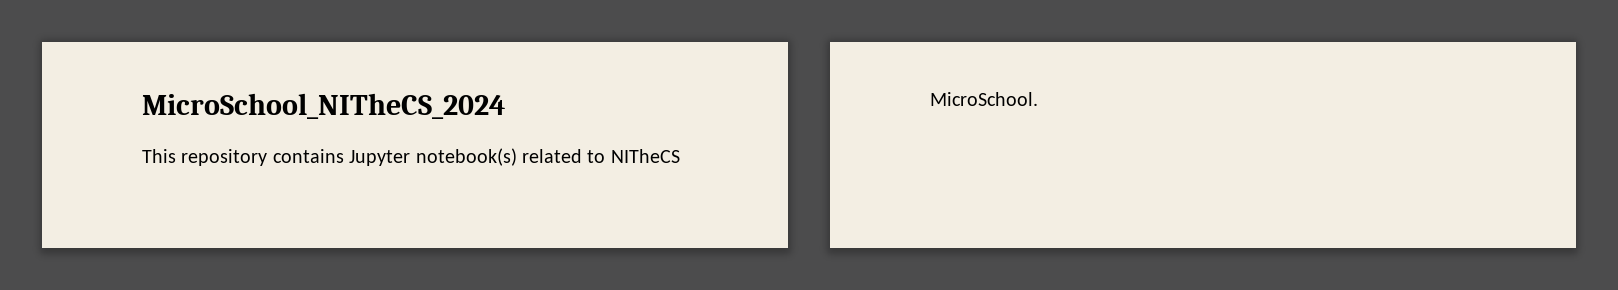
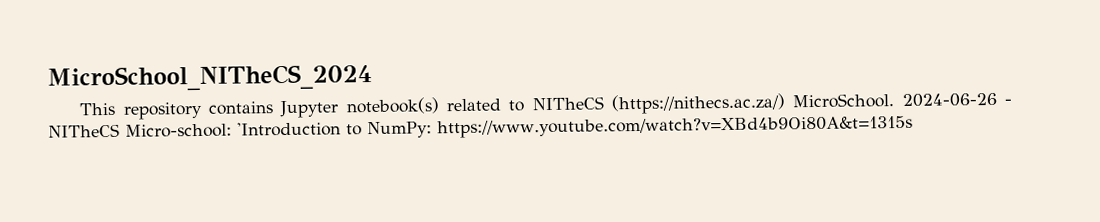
[930,92,1038,106] MicroSchool. -> [610,92,1012,115] [48,115,913,139] (https://nithecs.ac.za/) MicroSchool. 2024-06-26 - NITheCS Micro-school: 'Introduction to NumPy: https://www.youtube.com/watch?v=XBd4b9Oi80A&t=1315s

